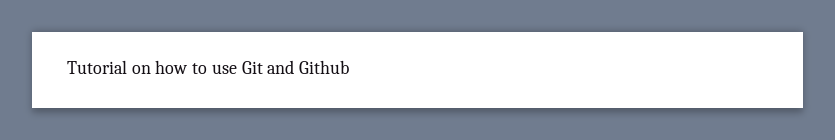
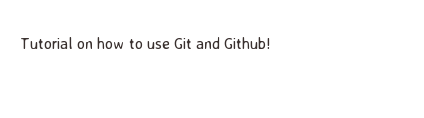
[299,60,350,74] Github -> [224,37,271,49] Github!

